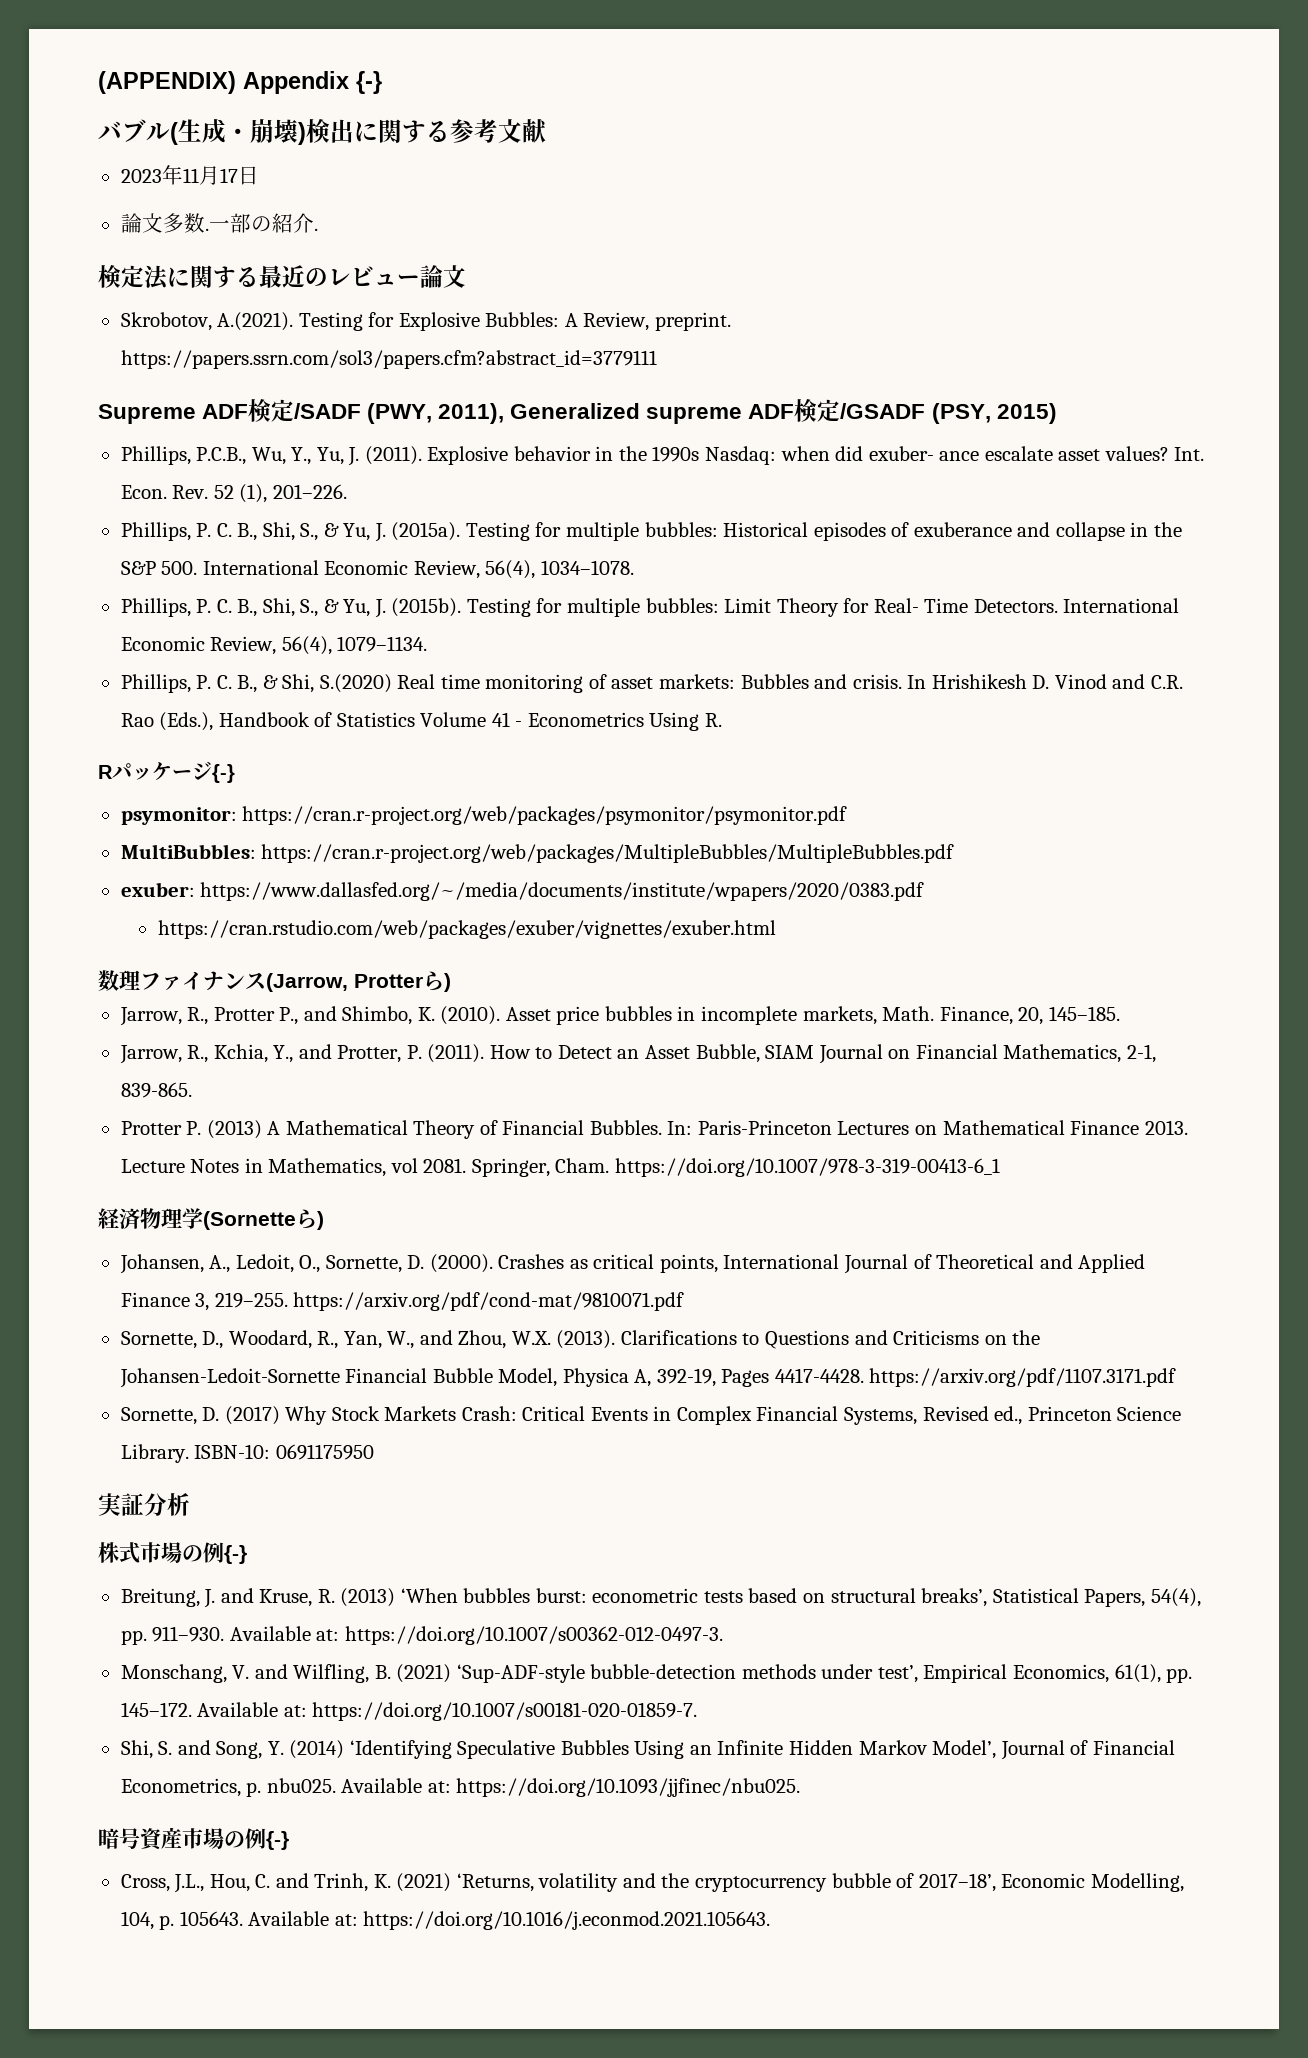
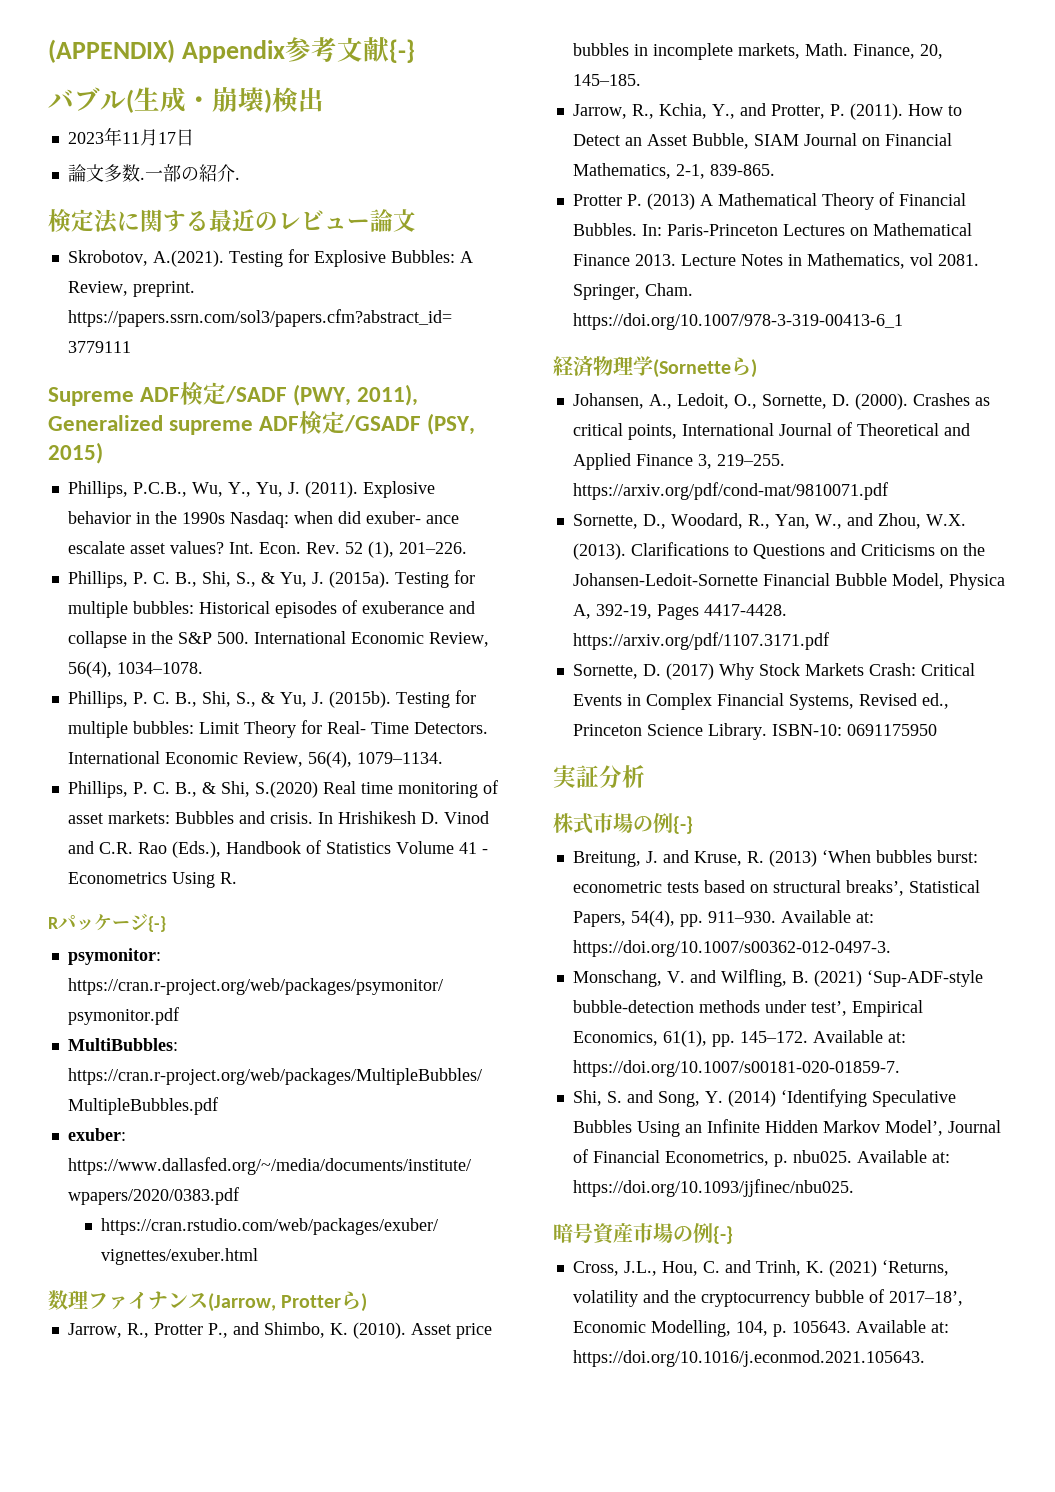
(349, 82) none -> [284,37,390,62] 参考文献
[354,119,547,143] に関する参考文献 -> (324, 99) none

